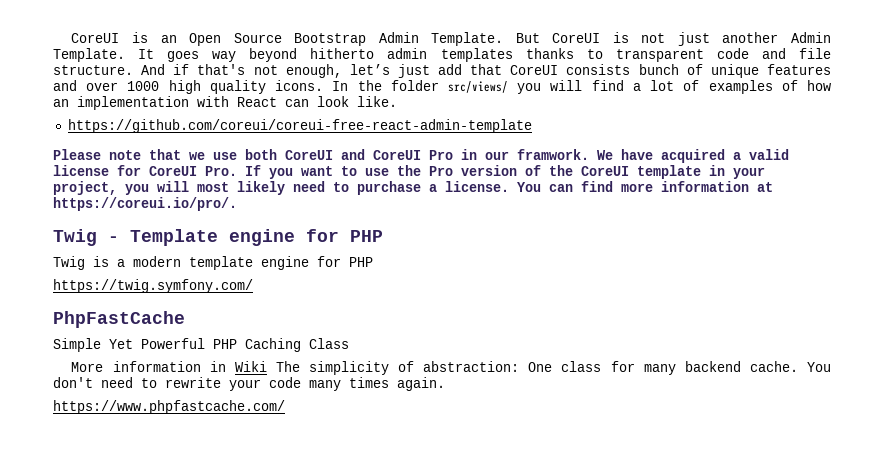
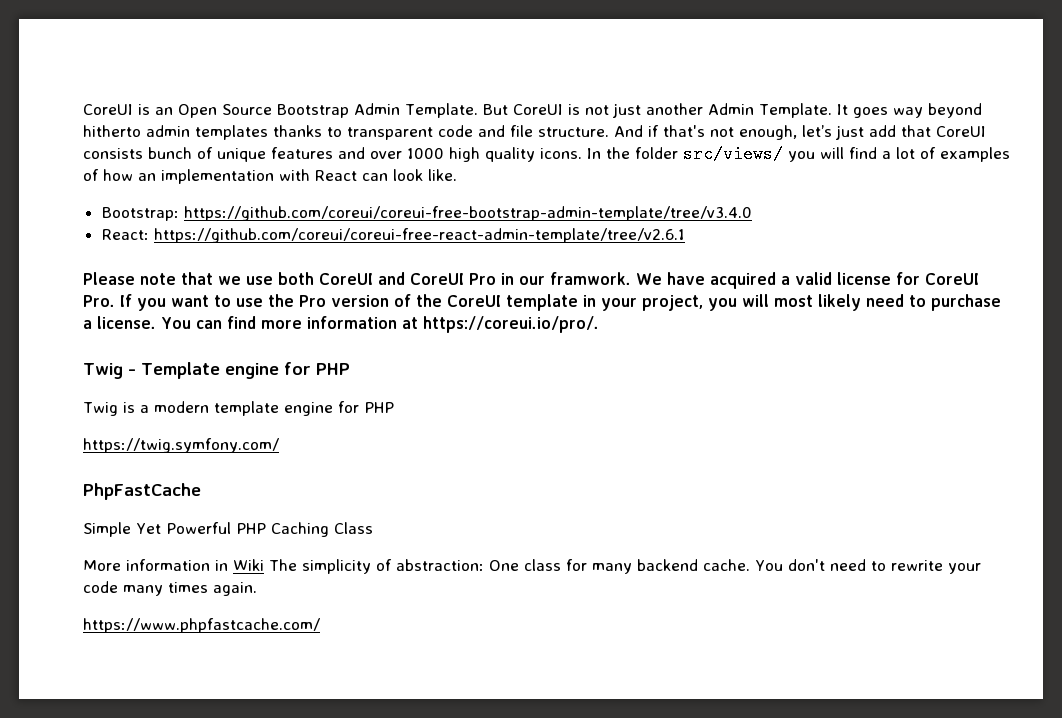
[67,119,532,133] https://github.com/coreui/coreui-free-react-admin-template -> [101,206,752,221] [101,228,685,243] Bootstrap: https://github.com/coreui/coreui-free-bootstrap-admin-template/tree/v3.4.0 // React: https://github.com/coreui/coreui-free-react-admin-template/tree/v2.6.1

